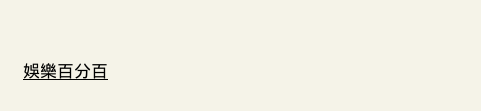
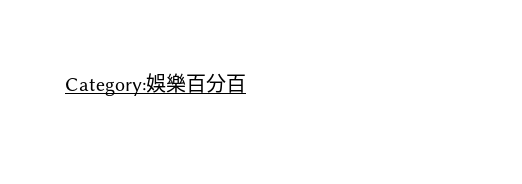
(23, 71) none -> [65,78,146,96] Category:

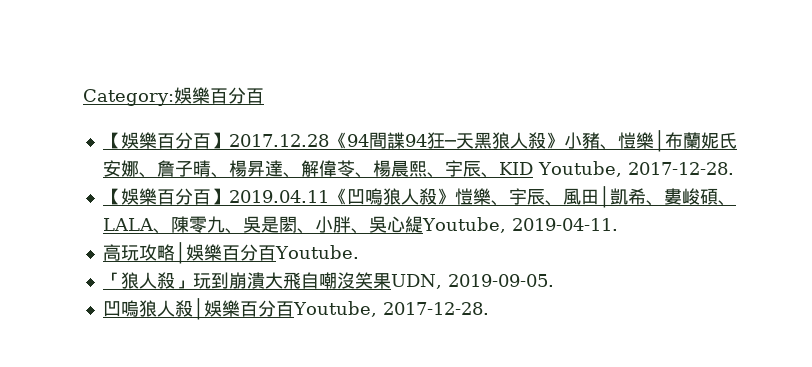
(246, 83) none -> [102,130,737,152] [102,160,734,178] [102,186,736,208] [102,216,618,234] [102,242,359,264] [102,272,554,289] [102,298,489,320] // 【娛樂百分百】2017.12.28《94間諜94狂─天黑狼人殺》小豬、愷樂│布蘭妮氏安娜、詹子晴、楊昇達、解偉苓、楊晨熙、宇辰、KID Youtube, 2017-12-28. // 【娛樂百分百】2019.04.11《凹嗚狼人殺》愷樂、宇辰、風田│凱希、婁峻碩、LALA、陳零九、吳是閎、小胖、吳心緹Youtube, 2019-04-11. // 高玩攻略│娛樂百分百Youtube. // 「狼人殺」玩到崩潰大飛自嘲沒笑果UDN, 2019-09-05. // 凹嗚狼人殺│娛樂百分百Youtube, 2017-12-28.

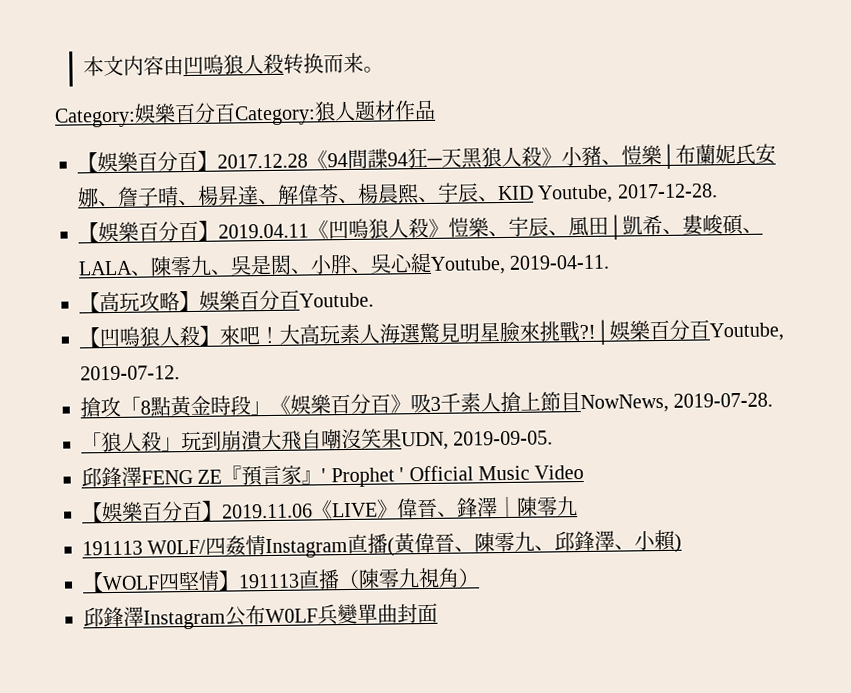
(83, 97) none -> [82,52,384,77] 本文内容由凹嗚狼人殺转换而来。 //
(264, 96) none -> [234,99,436,126] Category:狼人题材作品
(618, 224) none -> [79,292,100,313] 【
[174,242,186,264] │ -> [179,290,200,312] 】
(359, 252) none -> [79,319,784,348] [80,365,180,381] [80,391,774,418] // 【凹嗚狼人殺】來吧！大高玩素人海選驚見明星臉來挑戰?!│娛樂百分百Youtube, 2019-07-12. // 搶攻「8點黃金時段」《娛樂百分百》吸3千素人搶上節目NowNews, 2019-07-28.
[102,298,489,320] 凹嗚狼人殺│娛樂百分百Youtube, 2017-12-28. -> [81,464,585,488] [81,496,578,523] [82,529,683,559] [82,567,480,593] [83,602,438,630] 邱鋒澤FENG ZE『預言家』' Prophet ' Official Music Video // 【娛樂百分百】2019.11.06《LIVE》偉晉、鋒澤｜陳零九 // 191113 W0LF/四姦情Instagram直播(黃偉晉、陳零九、邱鋒澤、小賴) // 【WOLF四堅情】191113直播（陳零九視角） // 邱鋒澤Instagram公布W0LF兵變單曲封面

